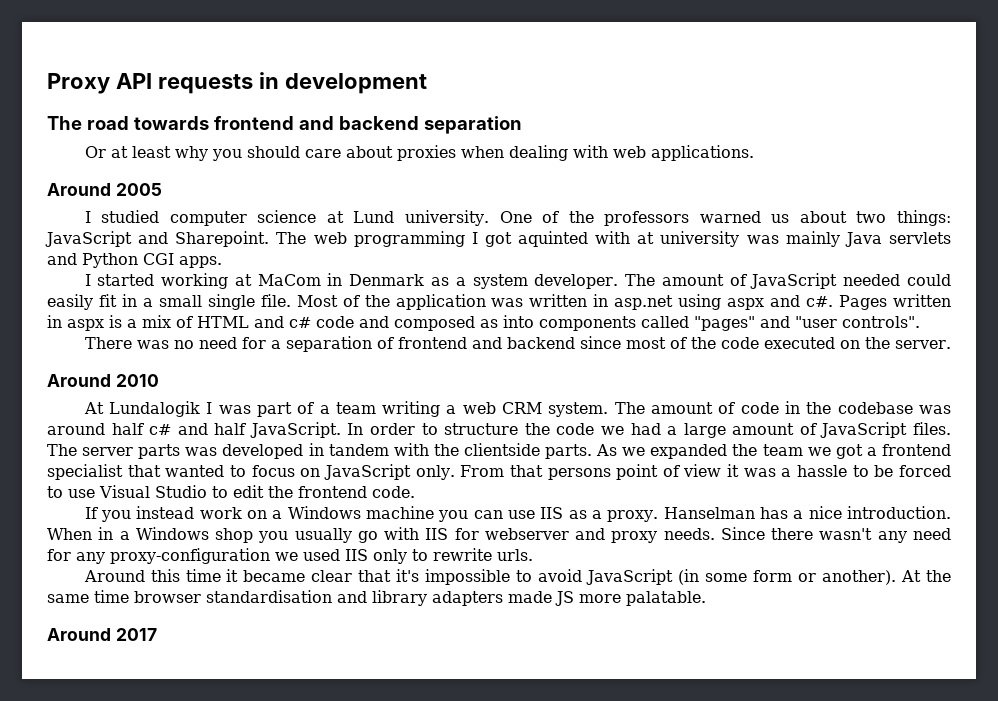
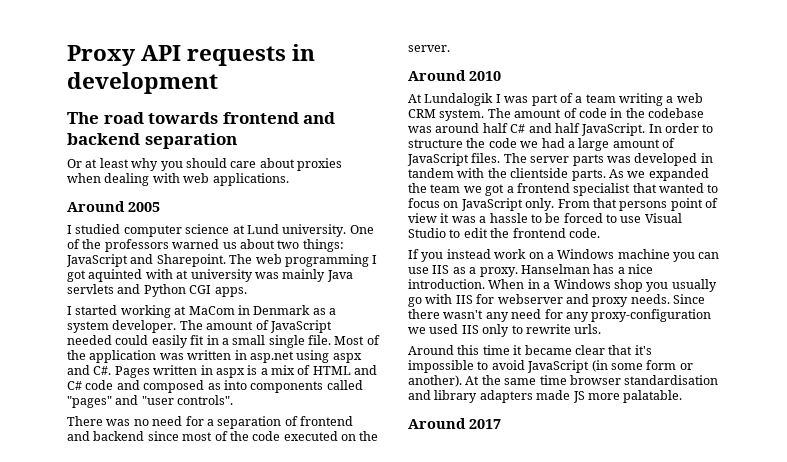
[806,296,834,307] c#. -> [93,366,112,375] C#.
[289,317,311,328] c# -> [67,381,82,390] C#
[149,424,172,435] c# -> [510,124,526,133] C#

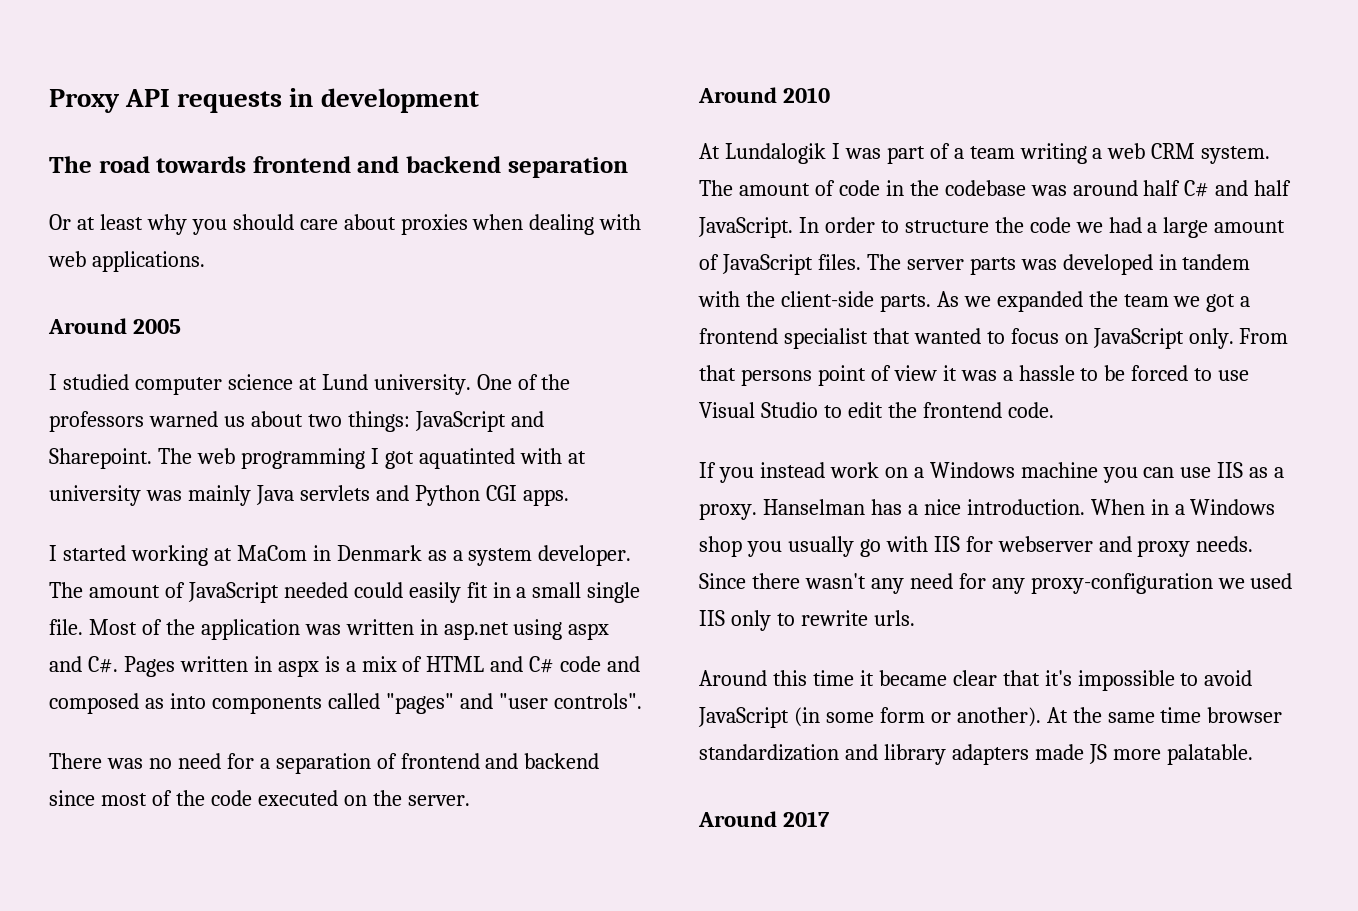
[88,269,143,282] aquinted -> [418,448,515,469] aquatinted
[510,168,569,178] clientside -> [780,291,874,307] client-side
[624,375,719,385] standardisation -> [699,744,839,761] standardization

